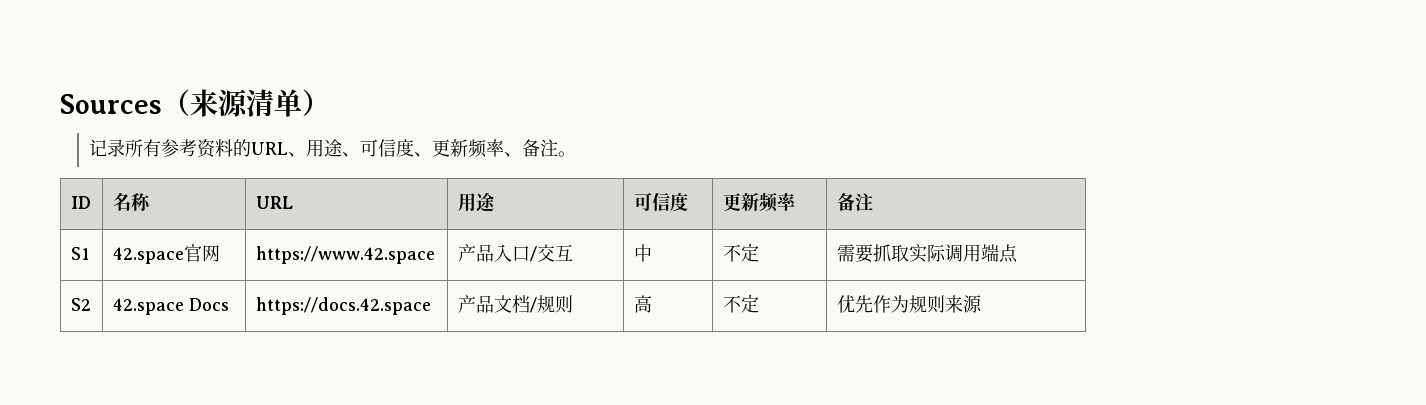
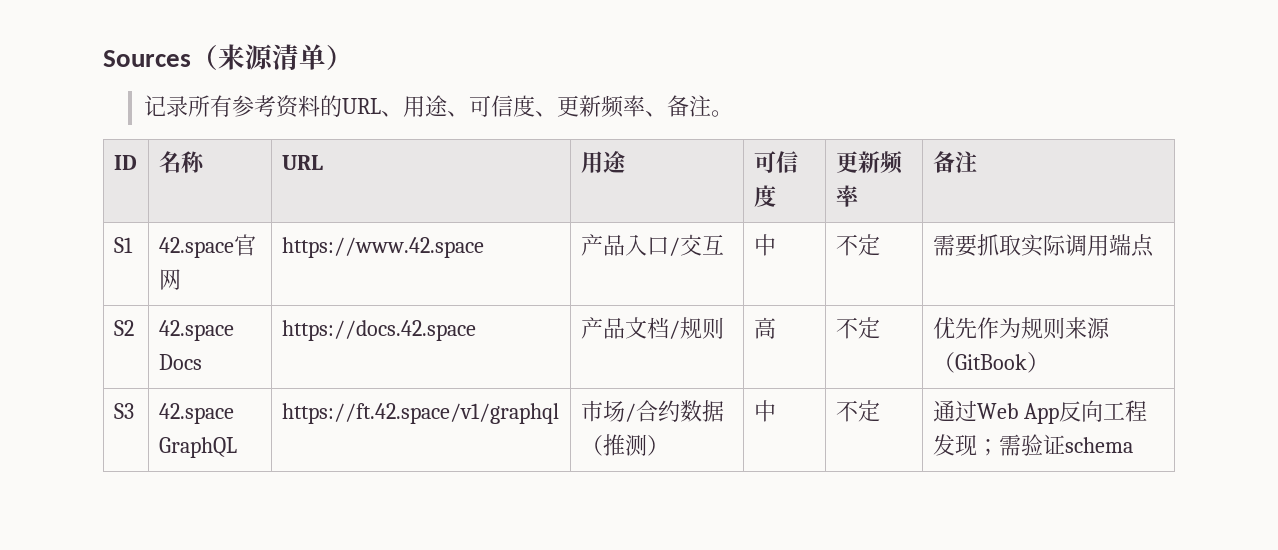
(982, 304) none -> [932,352,1049,373] [113,403,134,419] [158,403,234,424] [158,437,237,458] [281,403,559,424] [580,400,724,422] [580,434,669,456] [753,400,776,422] [835,400,880,422] [932,400,1147,424] [932,434,1133,456] （GitBook） // S3 | 42.space GraphQL | https://ft.42.space/v1/graphql | 市场/合约数据（推测） | 中 | 不定 | 通过Web App反向工程发现；需验证schema

